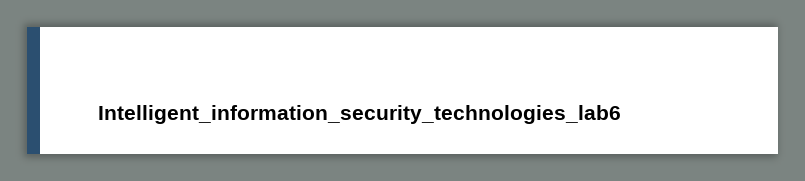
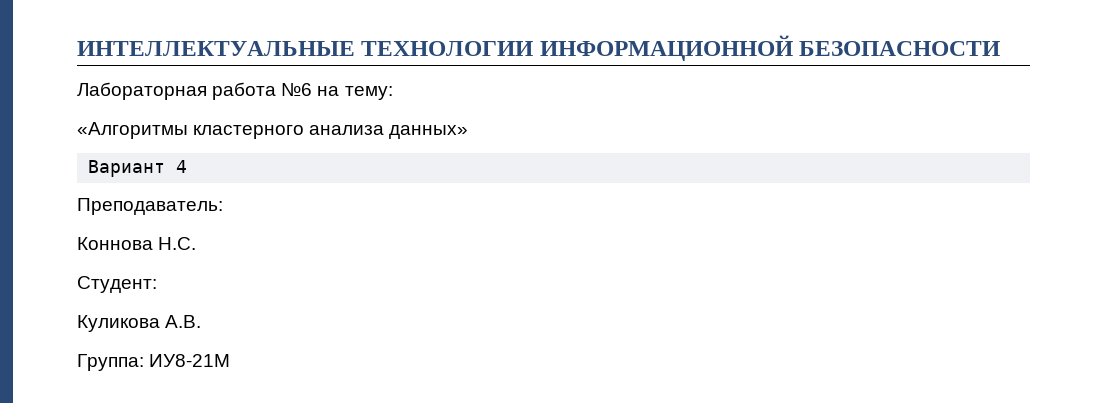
[98,105,621,124] Intelligent_information_security_technologies_lab6 -> [77,35,1001,61] [77,82,393,100] [77,122,469,139] [88,160,188,177] [77,198,223,215] [77,237,197,250] [77,276,157,293] [77,315,202,332] [77,354,231,371] ИНТЕЛЛЕКТУАЛЬНЫЕ ТЕХНОЛОГИИ ИНФОРМАЦИОННОЙ БЕЗОПАСНОСТИ // Лабораторная работа №6 на тему: // «Алгоритмы кластерного анализа данных» // Вариант 4 // Преподаватель: // Коннова Н.С. // Студент: // Куликова А.В. // Группа: ИУ8-21М

